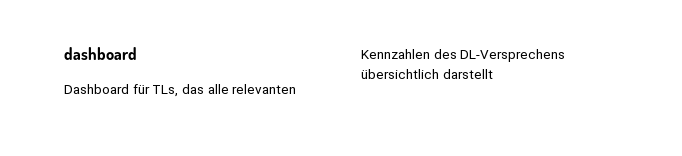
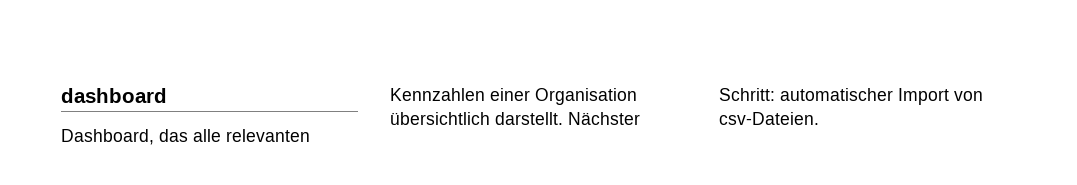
[64,84,179,97] Dashboard für TLs, -> [61,129,154,145] Dashboard,
[433,49,566,62] [361,69,493,79] des DL-Versprechens übersichtlich darstellt -> [490,88,637,105] [390,112,640,125] [719,88,983,105] [719,112,819,125] einer Organisation übersichtlich darstellt. Nächster Schritt: automatischer Import von csv-Dateien.

